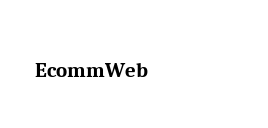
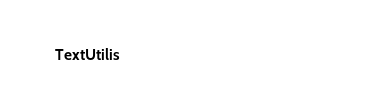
[35,62,148,77] EcommWeb -> [55,48,120,60] TextUtilis

